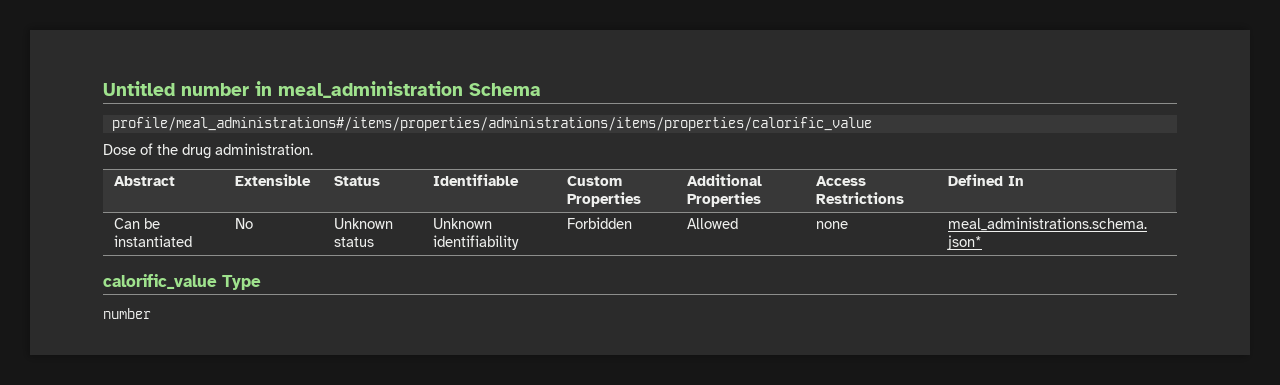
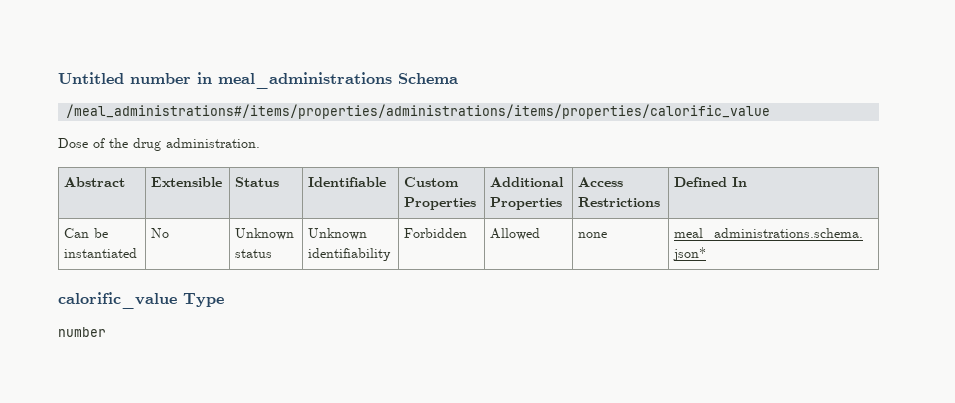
[278,81,463,98] meal_administration -> [218,72,392,89] meal_administrations
[111,117,872,131] profile/meal_administrations#/items/properties/administrations/items/properties/calorific_value -> [66,104,771,119] /meal_administrations#/items/properties/administrations/items/properties/calorific_value

